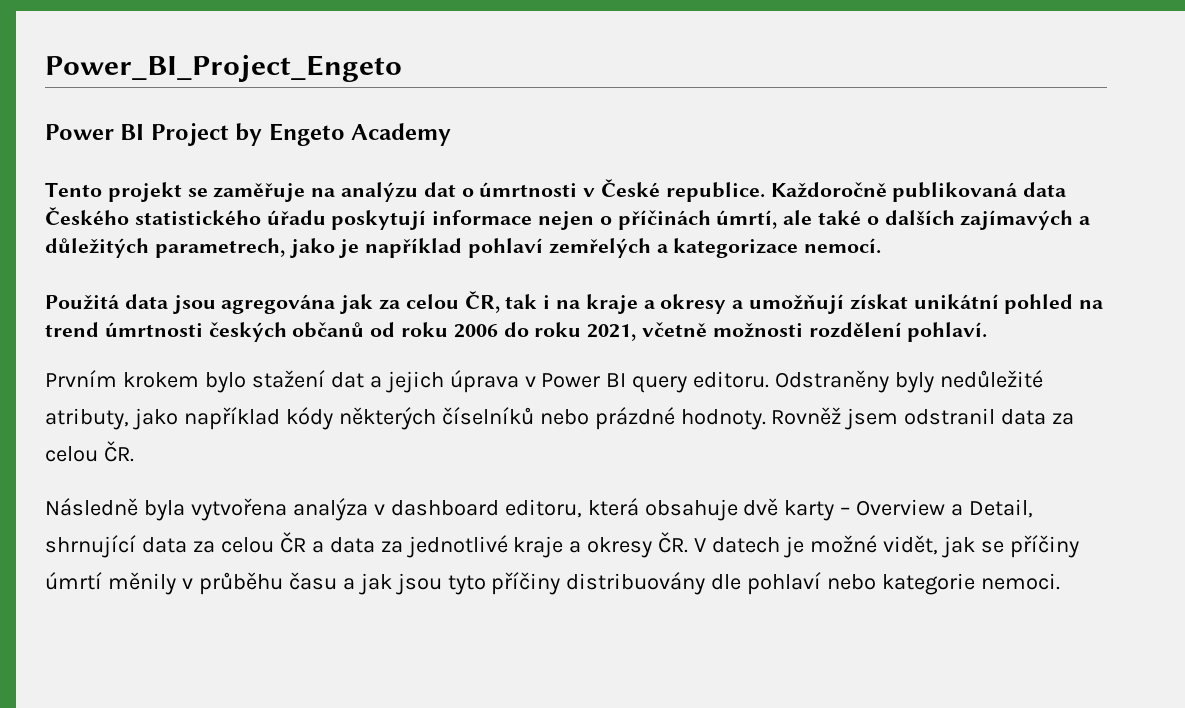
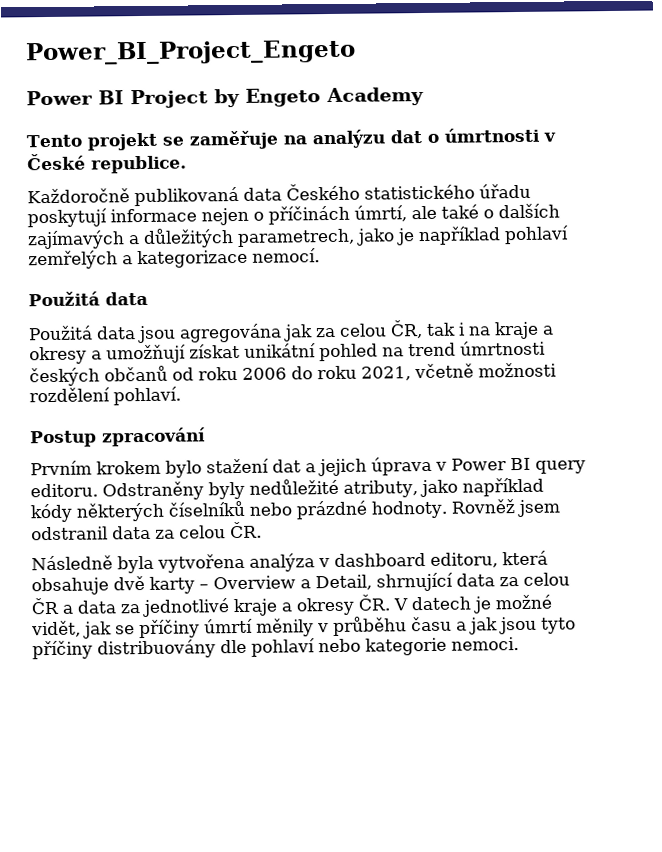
(765, 192) none -> (187, 164) //
(168, 301) none -> [28,325,136,341] // Použitá data
(988, 332) none -> [30,427,206,448] // Postup zpracování

